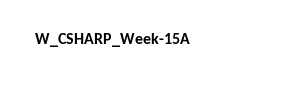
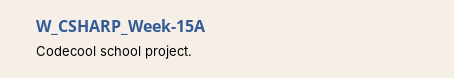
(190, 40) none -> [36,45,192,59] // Codecool school project.

